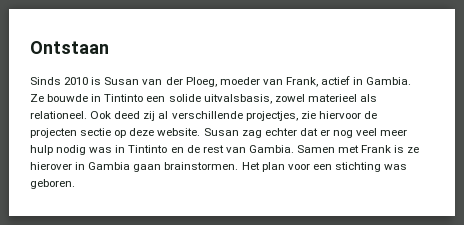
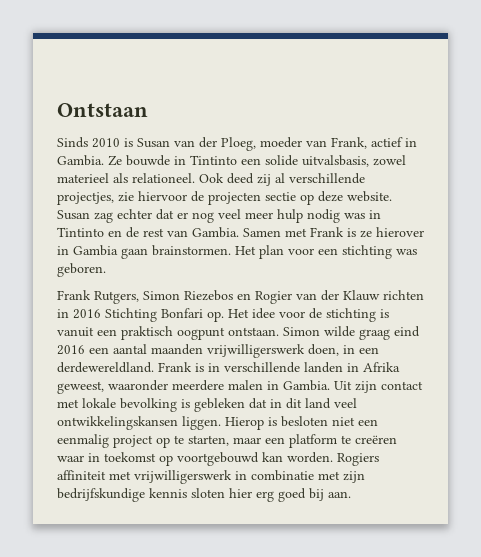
(75, 184) none -> [57,290,424,304] [57,308,389,322] [57,326,420,340] [57,344,379,358] [57,362,400,373] [57,380,423,394] [57,398,357,412] [57,416,378,430] [57,434,397,448] [57,452,379,466] [57,470,365,484] [57,488,351,502] // Frank Rutgers, Simon Riezebos en Rogier van der Klauw richten in 2016 Stichting Bonfari op. Het idee voor de stichting is vanuit een praktisch oogpunt ontstaan. Simon wilde graag eind 2016 een aantal maanden vrijwilligerswerk doen, in een derdewereldland. Frank is in verschillende landen in Afrika geweest, waaronder meerdere malen in Gambia. Uit zijn contact met lokale bevolking is gebleken dat in dit land veel ontwikkelingskansen liggen. Hierop is besloten niet een eenmalig project op te starten, maar een platform te creëren waar in toekomst op voortgebouwd kan worden. Rogiers affiniteit met vrijwilligerswerk in combinatie met zijn bedrijfskundige kennis sloten hier erg goed bij aan.

